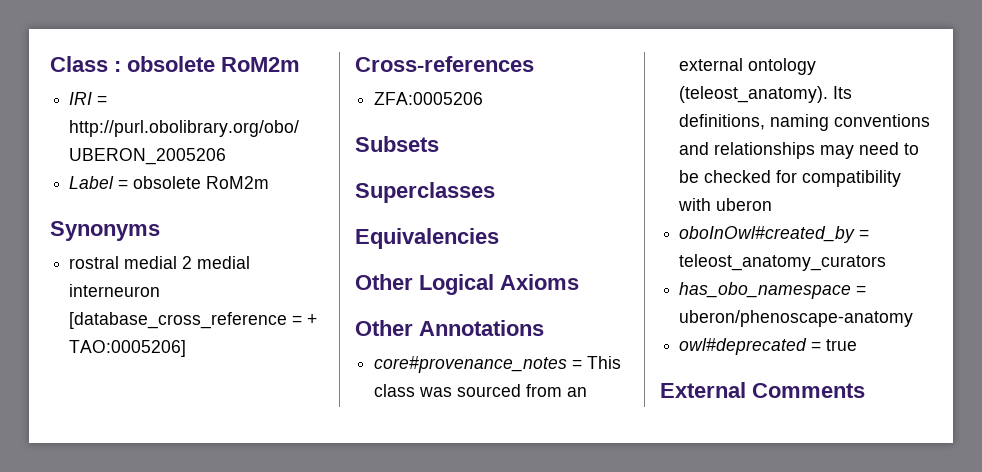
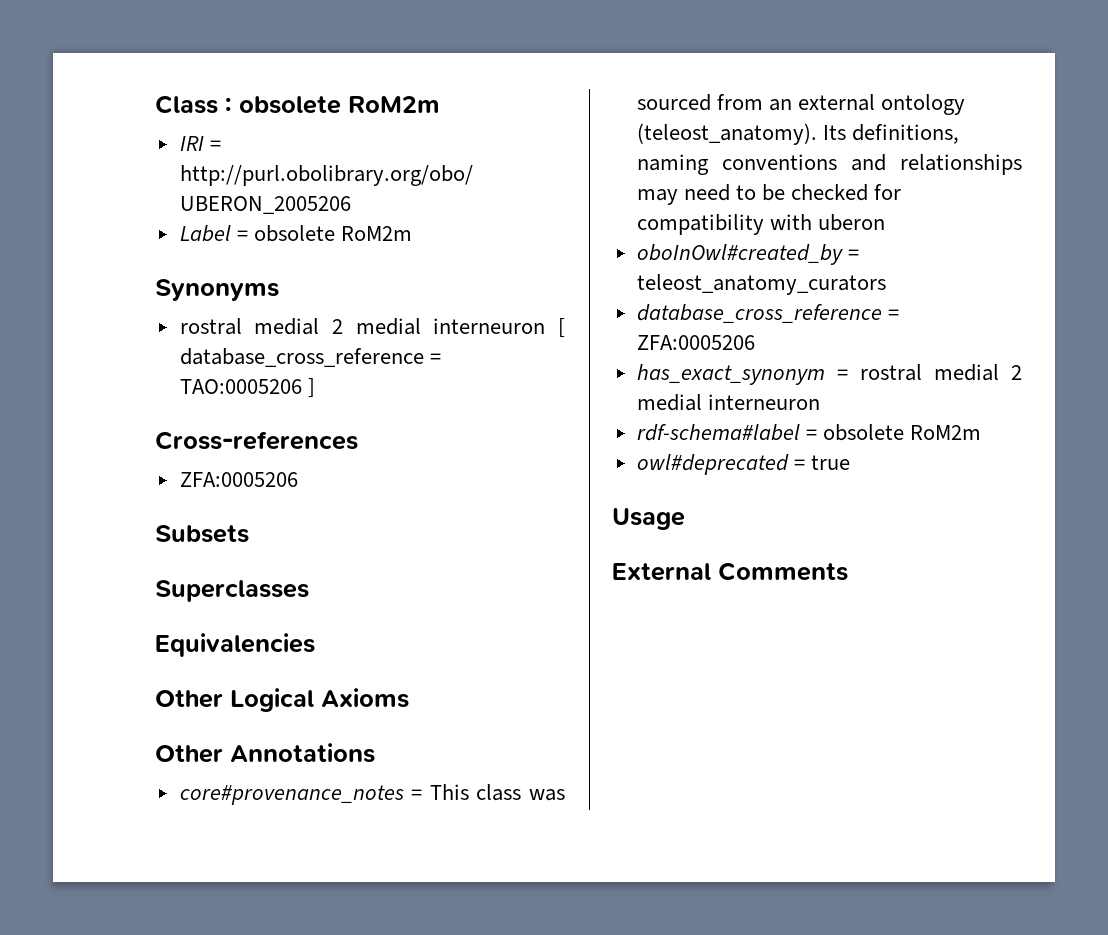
[69,312,318,329] [69,340,187,357] [database_cross_reference = + TAO:0005206] -> [558,318,565,338] [179,348,441,367] [179,378,315,398] [ database_cross_reference = TAO:0005206 ]
[679,282,867,299] [679,310,914,327] has_obo_namespace = uberon/phenoscape-anatomy -> [636,304,899,323] [636,335,755,350] [636,364,1022,385] [636,394,820,411] [636,424,981,441] database_cross_reference = ZFA:0005206 // has_exact_synonym = rostral medial 2 medial interneuron // rdf-schema#label = obsolete RoM2m
(858, 345) none -> [612,508,685,530] // Usage

